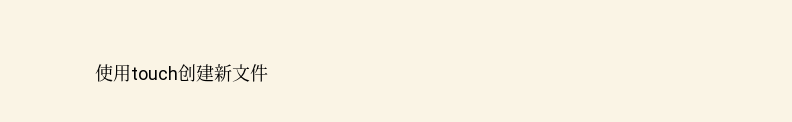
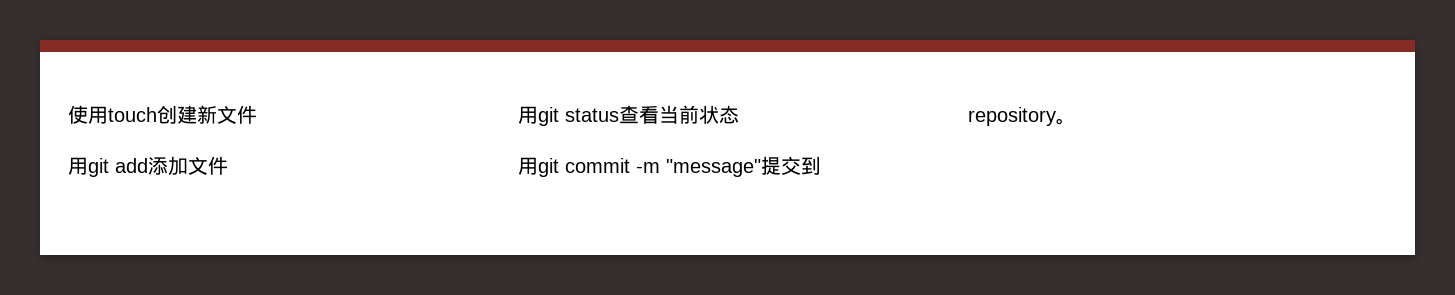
(268, 73) none -> [68,156,228,177] [518,105,739,126] [518,156,821,177] [968,107,1076,126] // 用git add添加文件 // 用git status查看当前状态 // 用git commit -m "message"提交到repository。

